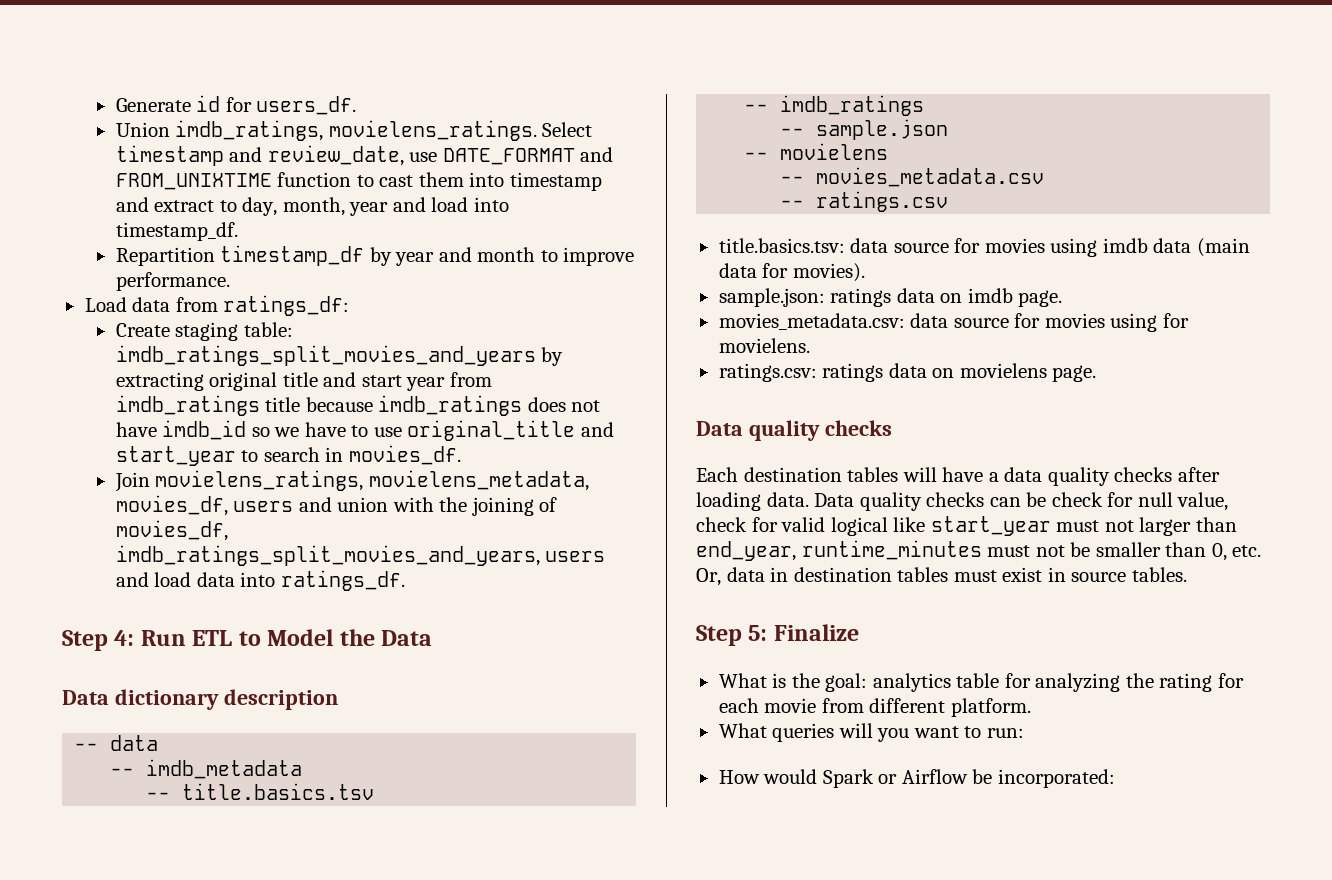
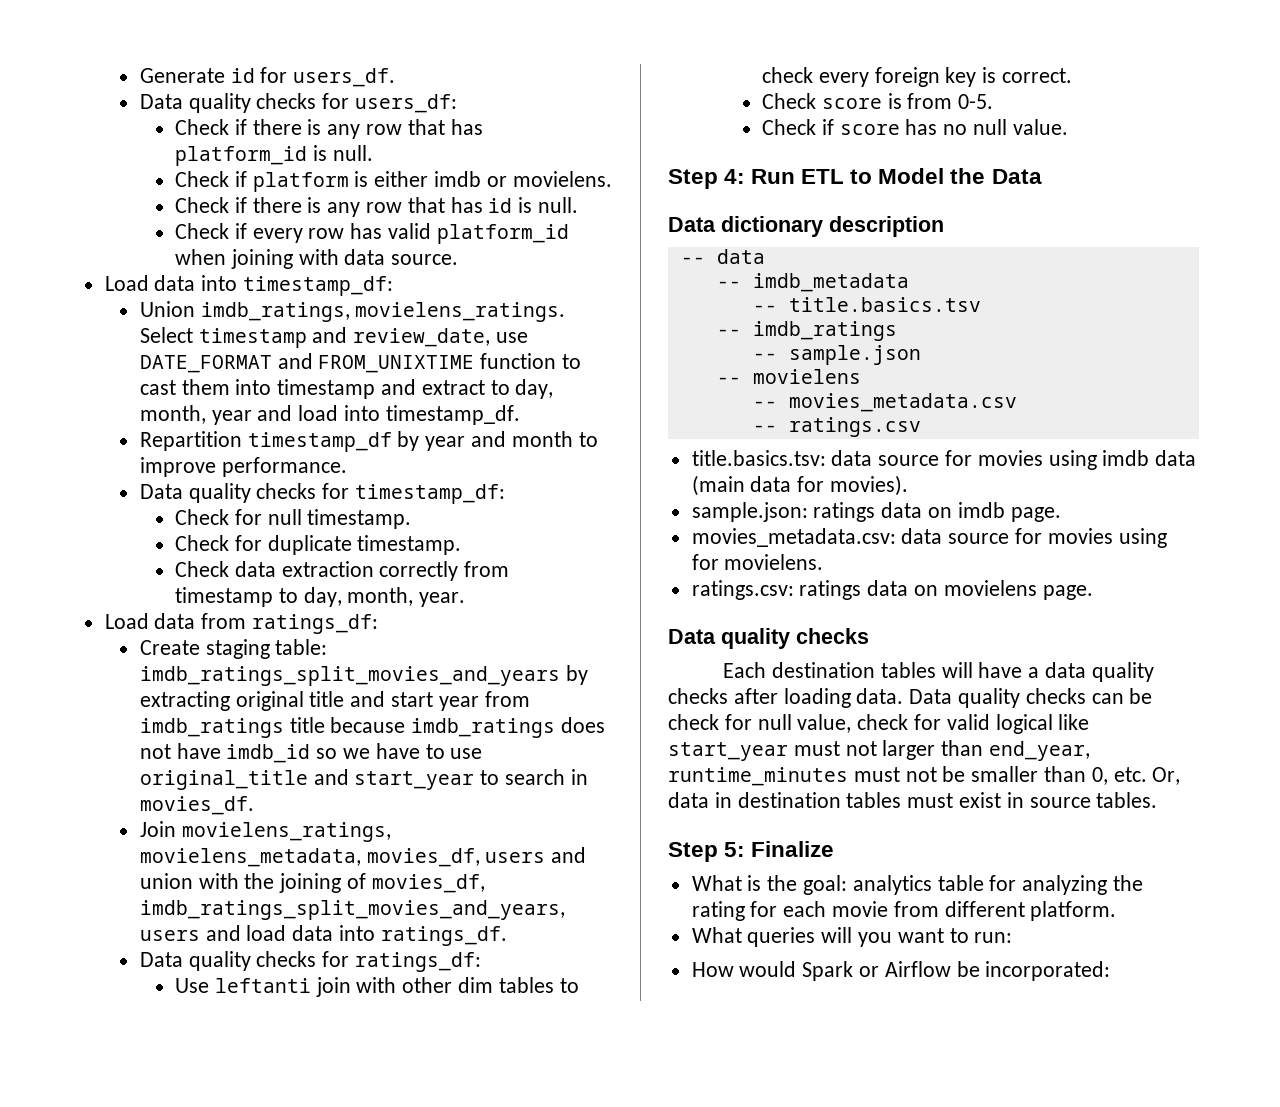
(357, 105) none -> [139,93,458,113] [174,119,483,139] [174,145,373,166] [174,171,612,192] [174,197,578,217] [174,223,569,244] [174,249,459,269] [104,275,394,296] // Data quality checks for users_df: // Check if there is any row that has platform_id is null. // Check if platform is either imdb or movielens. // Check if there is any row that has id is null. // Check if every row has valid platform_id when joining with data source. // Load data into timestamp_df:
(230, 281) none -> [139,483,506,504] [174,509,412,529] [174,535,462,555] [174,561,510,581] [174,587,466,607] // Data quality checks for timestamp_df: // Check for null timestamp. // Check for duplicate timestamp. // Check data extraction correctly from timestamp to day, month, year.
(405, 580) none -> [139,951,482,972] [174,977,579,997] [761,67,1072,87] [761,93,994,109] [761,119,1068,135] // Data quality checks for ratings_df: // Use leftanti join with other dim tables to check every foreign key is correct. // Check score is from 0-5. // Check if score has no null value.

